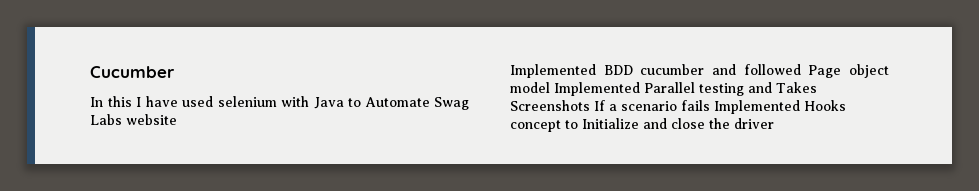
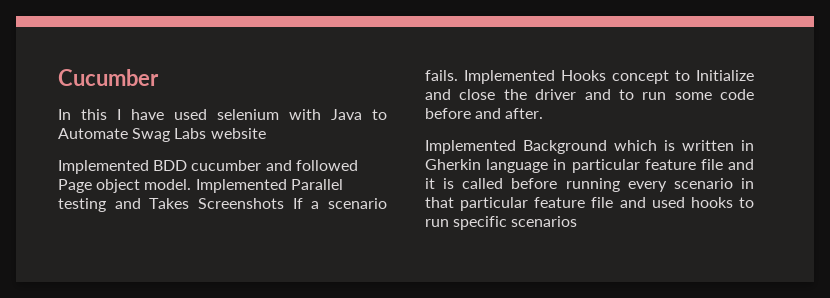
[510,82,550,93] model -> [144,179,192,190] model.
[681,100,710,111] fails -> [425,70,458,81] fails.
(774, 123) none -> [584,89,754,100] [425,108,544,119] [425,140,754,154] [425,159,754,173] [425,178,754,192] [425,197,754,211] [425,216,578,230] and to run some code before and after. // Implemented Background which is written in Gherkin language in particular feature file and it is called before running every scenario in that particular feature file and used hooks to run specific scenarios

